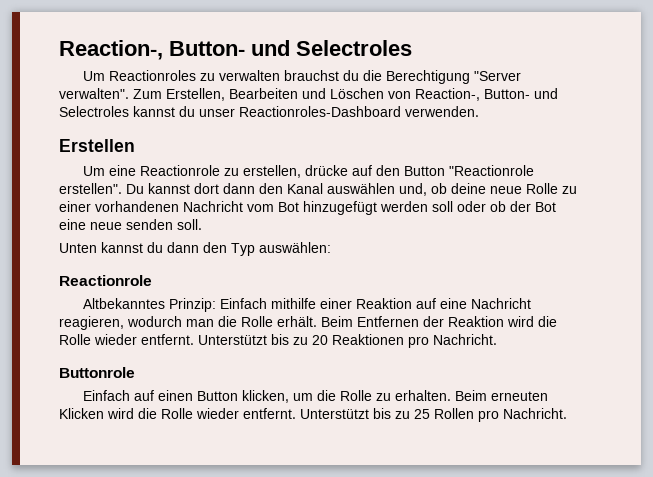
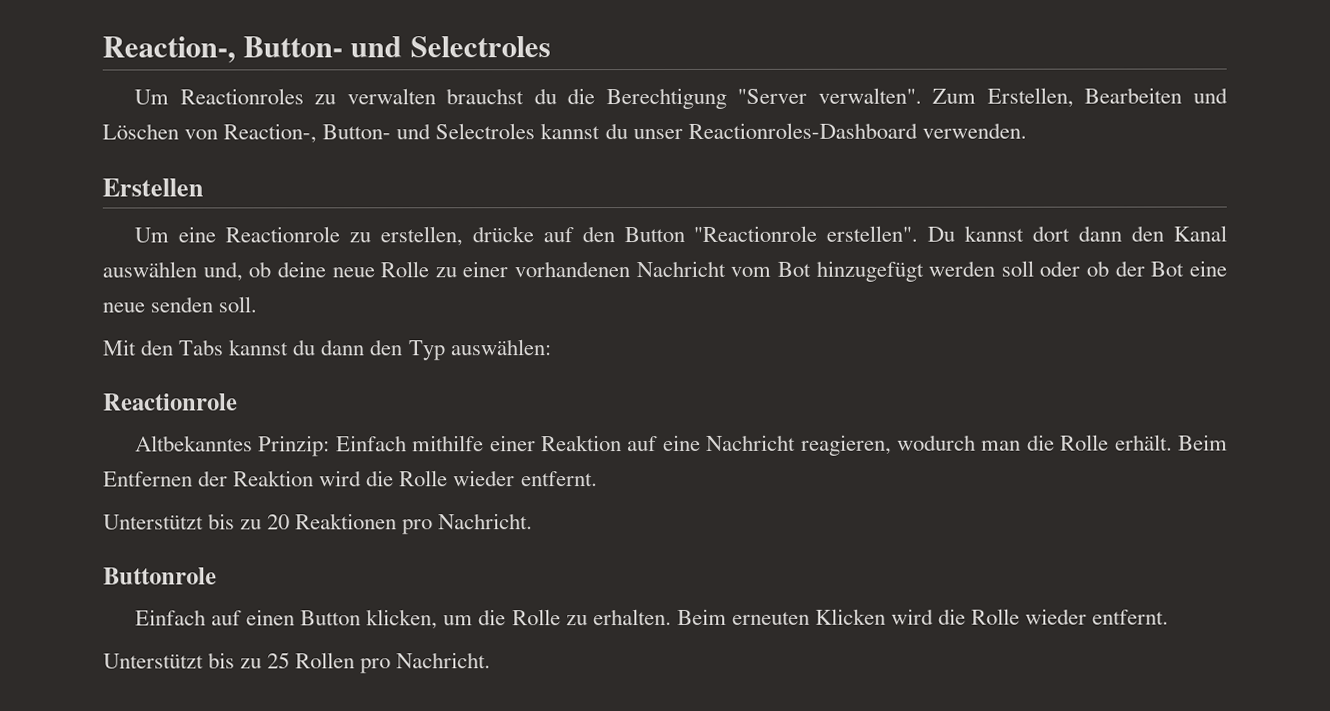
[59,243,97,253] Unten -> [102,339,224,356] Mit den Tabs
(194, 339) none -> (598, 479) //
(296, 413) none -> (1170, 617) //

